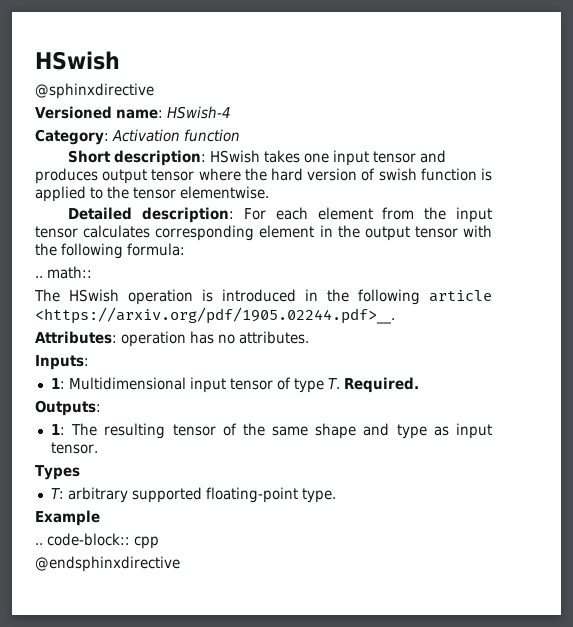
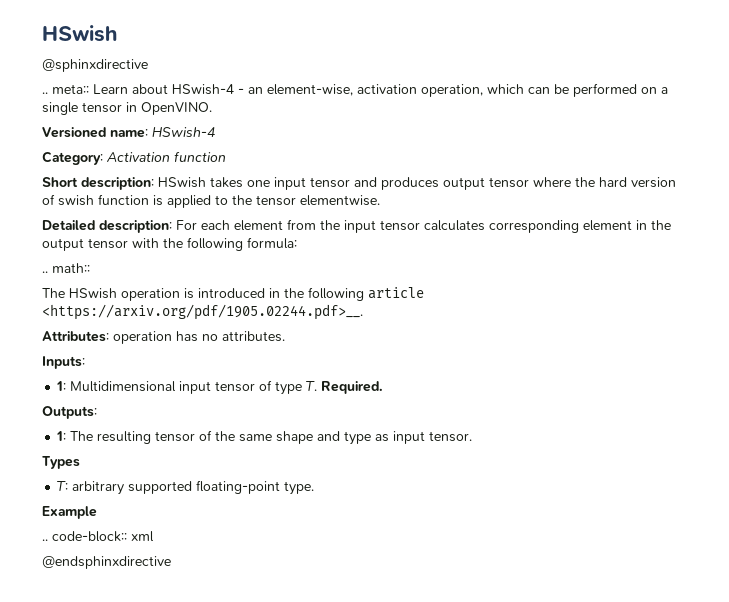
(154, 91) none -> [42,83,668,97] [42,102,212,115] // .. meta:: Learn about HSwish-4 - an element-wise, activation operation, which can be performed on a single tensor in OpenVINO.
[134,536,159,549] cpp -> [131,531,154,542] xml

